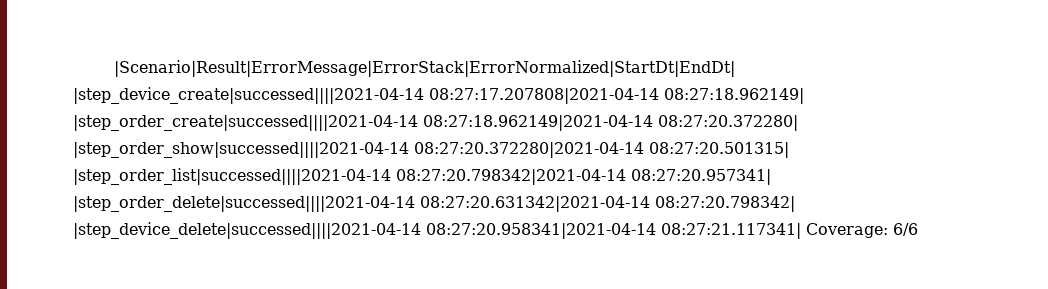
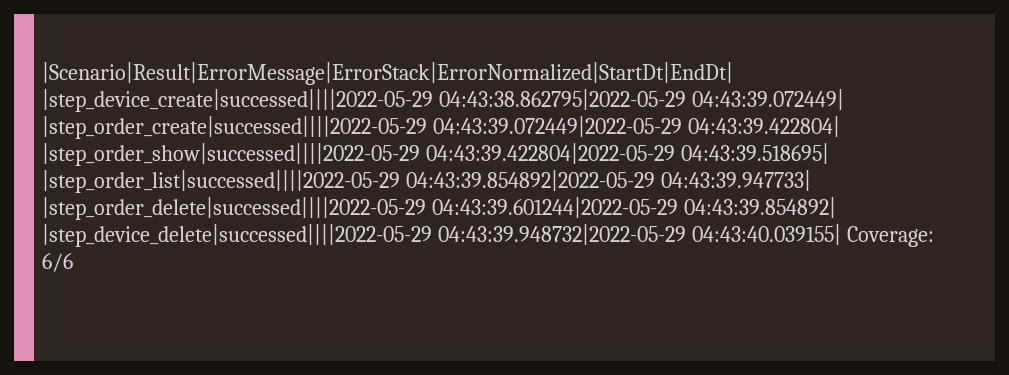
[73,87,804,104] [73,115,798,131] [73,142,789,158] [73,168,771,185] [73,196,795,212] [73,222,801,239] |step_device_create|successed||||2021-04-14 08:27:17.207808|2021-04-14 08:27:18.962149| |step_order_create|successed||||2021-04-14 08:27:18.962149|2021-04-14 08:27:20.372280| |step_order_show|successed||||2021-04-14 08:27:20.372280|2021-04-14 08:27:20.501315| |step_order_list|successed||||2021-04-14 08:27:20.798342|2021-04-14 08:27:20.957341| |step_order_delete|successed||||2021-04-14 08:27:20.631342|2021-04-14 08:27:20.798342| |step_device_delete|successed||||2021-04-14 08:27:20.958341|2021-04-14 08:27:21.117341| -> [42,89,844,112] [42,116,840,139] [42,143,829,166] [42,170,811,193] [42,197,836,220] [42,224,841,247] |step_device_create|successed||||2022-05-29 04:43:38.862795|2022-05-29 04:43:39.072449| |step_order_create|successed||||2022-05-29 04:43:39.072449|2022-05-29 04:43:39.422804| |step_order_show|successed||||2022-05-29 04:43:39.422804|2022-05-29 04:43:39.518695| |step_order_list|successed||||2022-05-29 04:43:39.854892|2022-05-29 04:43:39.947733| |step_order_delete|successed||||2022-05-29 04:43:39.601244|2022-05-29 04:43:39.854892| |step_device_delete|successed||||2022-05-29 04:43:39.948732|2022-05-29 04:43:40.039155|

